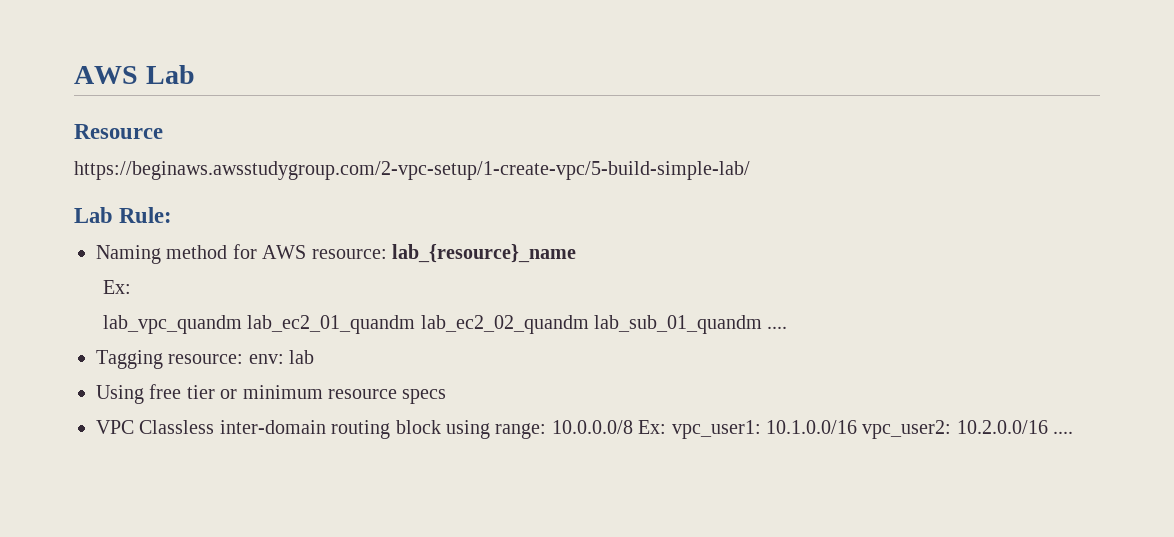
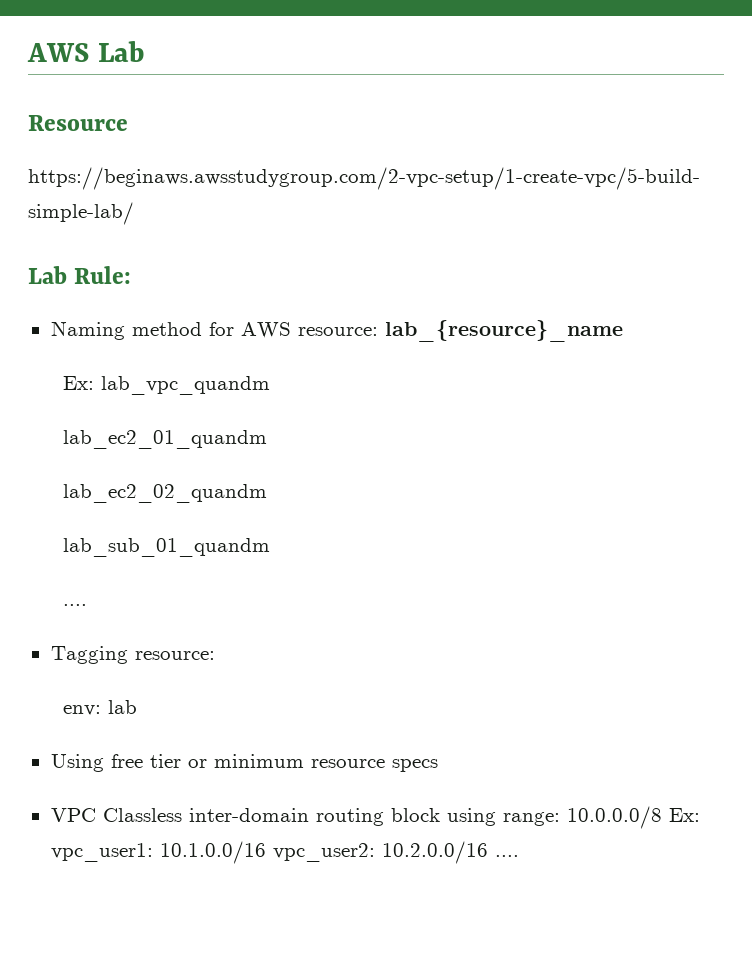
[102,315,242,334] // lab_vpc_quandm -> [101,376,271,395] lab_vpc_quandm //
(416, 324) none -> (268, 439) //
(589, 324) none -> (268, 493) //
(762, 324) none -> (271, 547) //
(244, 359) none -> (215, 655) //

